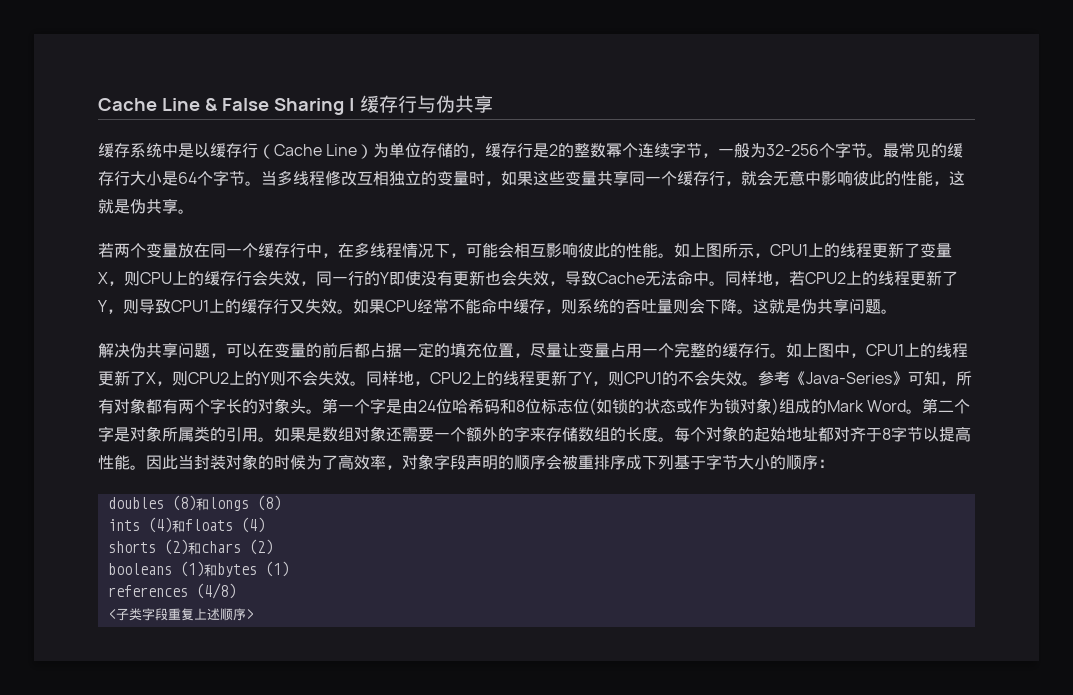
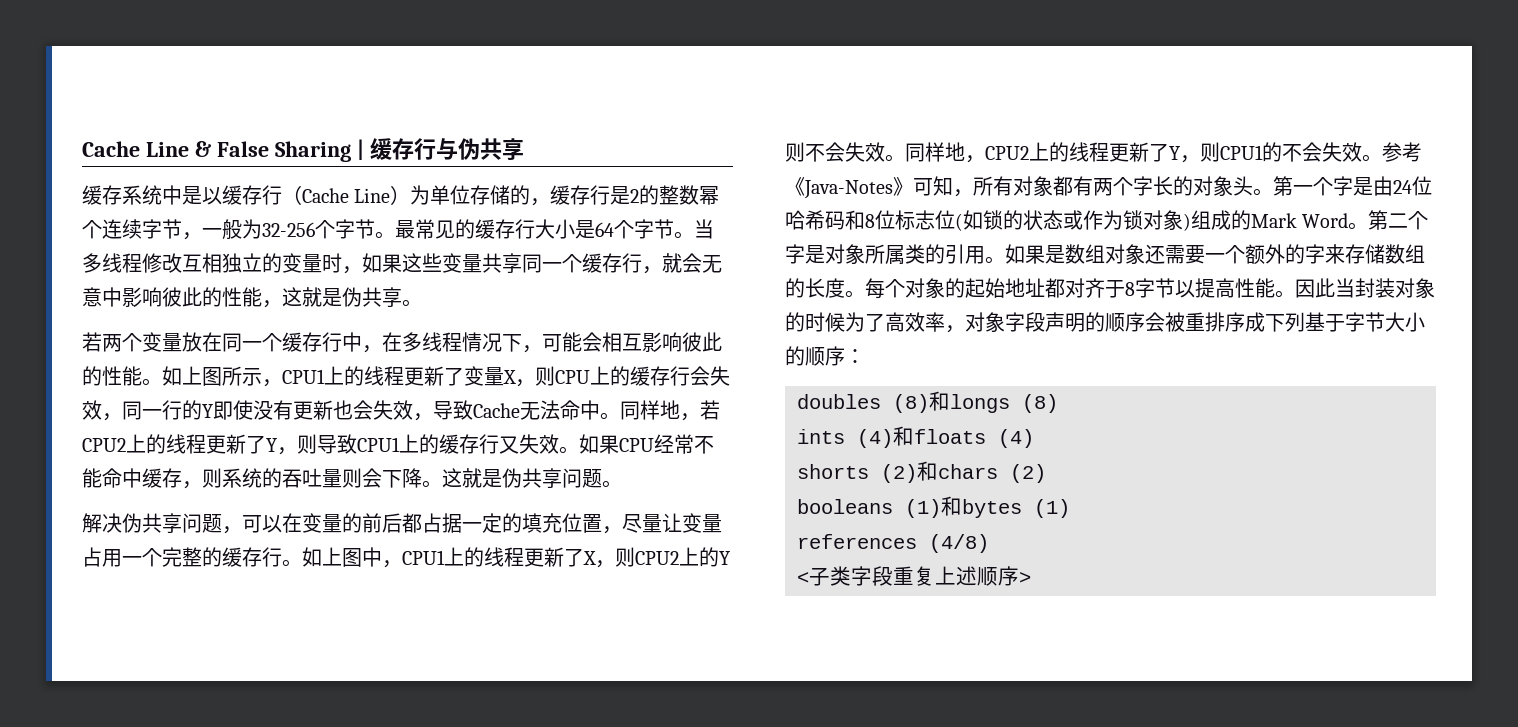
[806,372,892,384] Java-Series -> [804,180,893,199] Java-Notes

